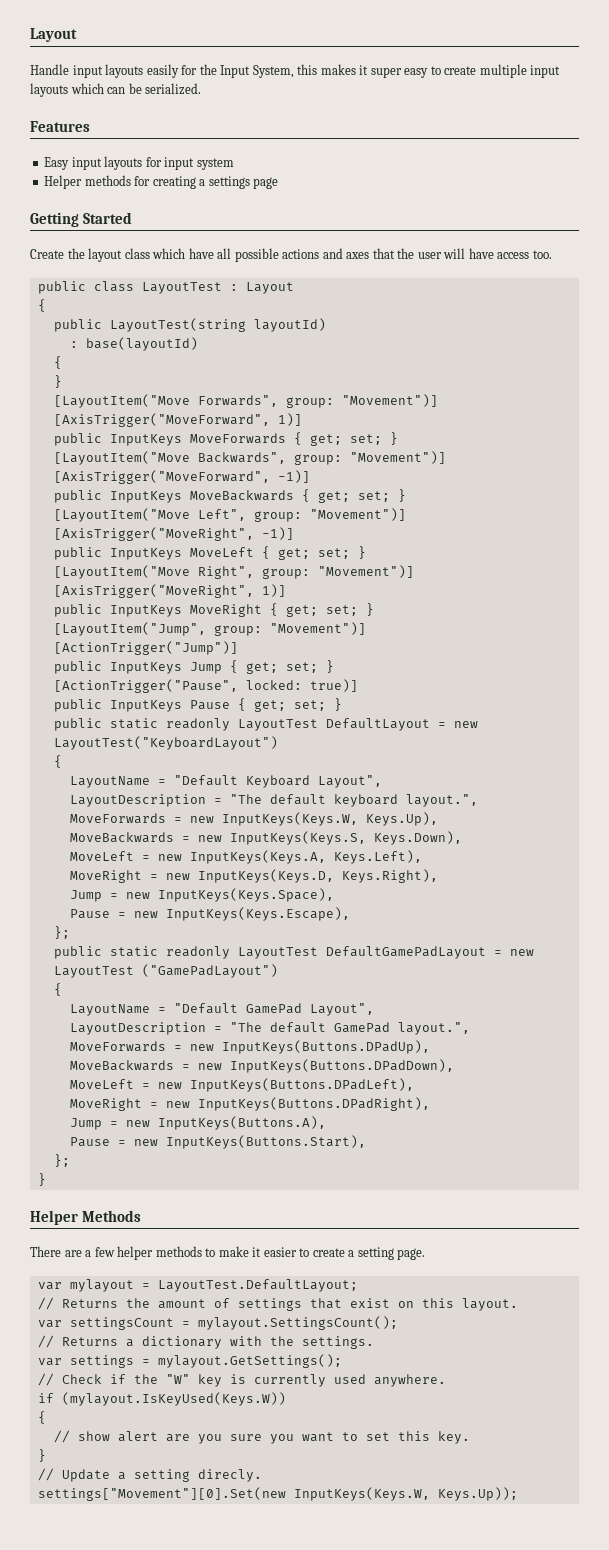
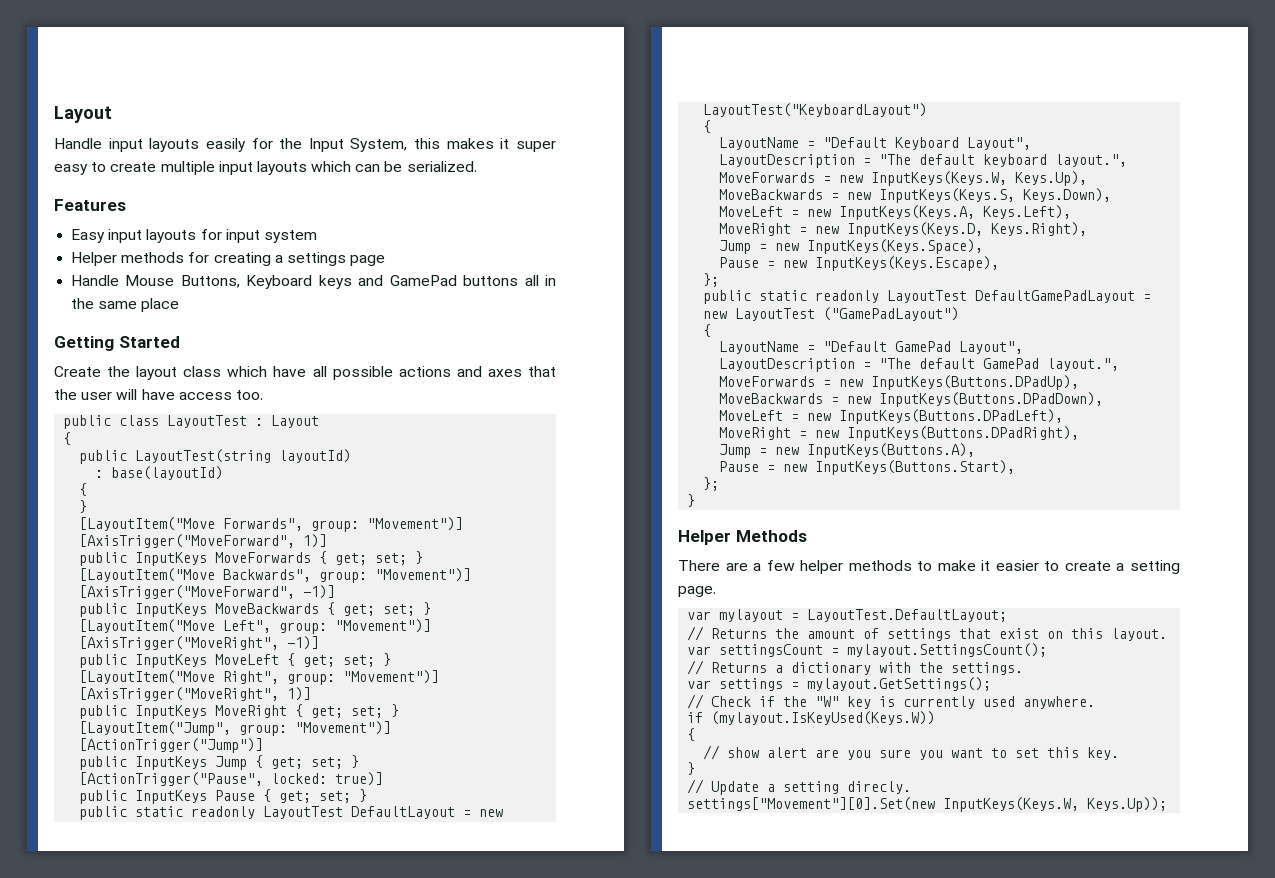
(279, 183) none -> [71,275,556,289] [71,298,180,312] // Handle Mouse Buttons, Keyboard keys and GamePad buttons all in the same place

